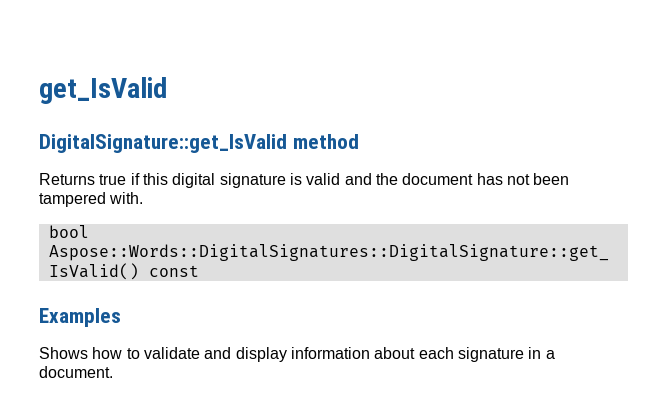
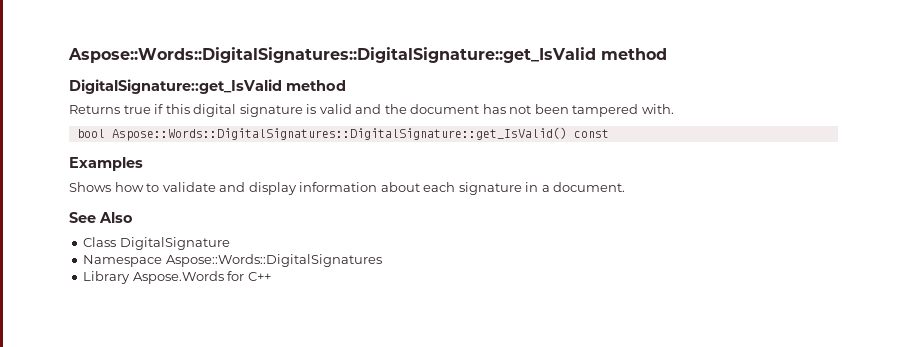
[39,77,167,104] get_IsValid -> [68,47,667,63] Aspose::Words::DigitalSignatures::DigitalSignature::get_IsValid method
(113, 372) none -> [69,212,133,223] [83,237,230,250] [83,254,382,267] [83,271,271,284] // See Also // Class DigitalSignature // Namespace Aspose::Words::DigitalSignatures // Library Aspose.Words for C++

